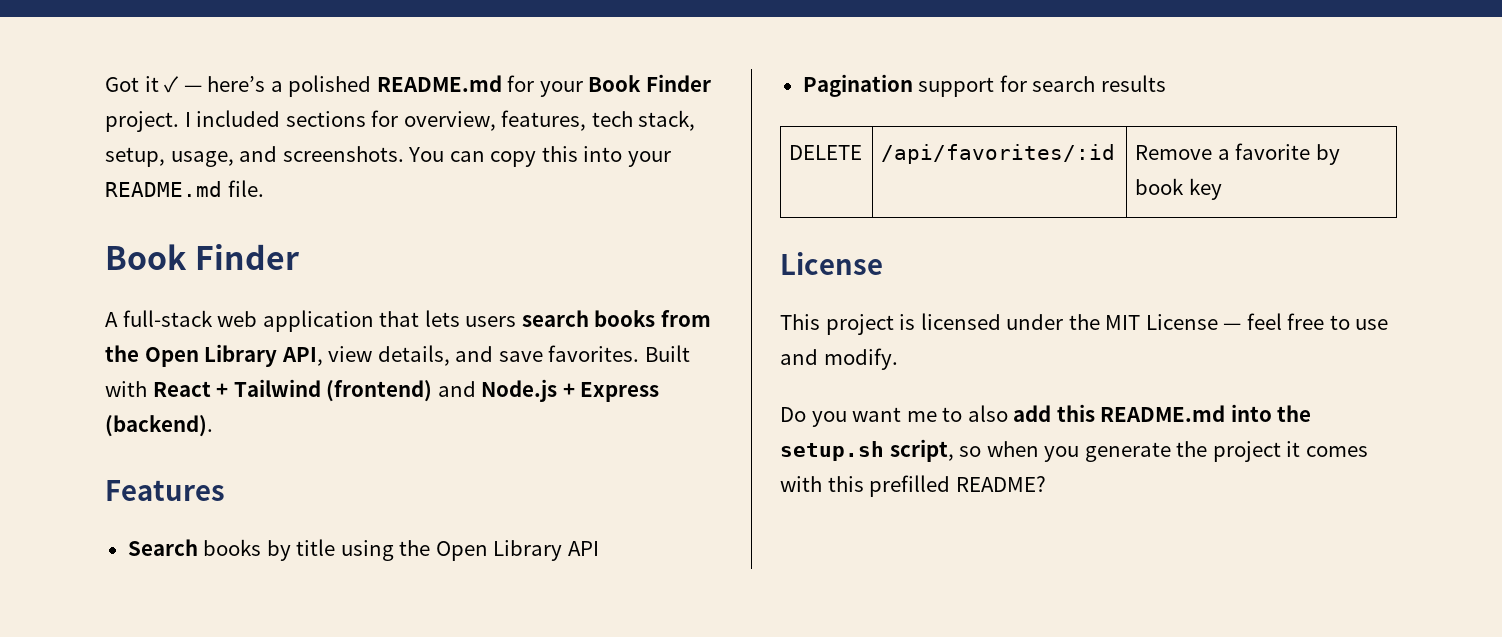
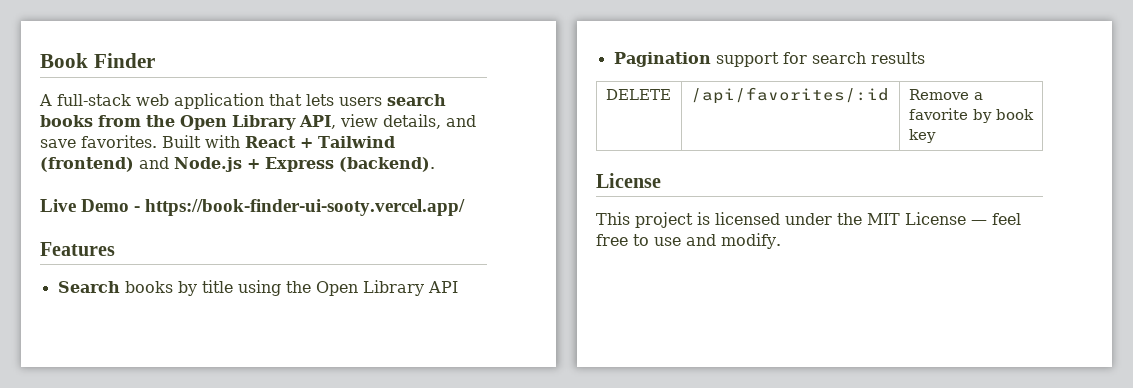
[105,74,711,97] [105,110,696,132] [105,146,671,167] [105,180,264,197] Got it ✓ — here’s a polished README.md for your Book Finder project. I included sections for overview, features, tech stack, setup, usage, and screenshots. You can copy this into your README.md file. // -> (40, 60) none
(213, 426) none -> [40,199,466,216] // Live Demo - https://book-finder-ui-sooty.vercel.app/
[780,404,1312,427] [780,439,1368,462] [780,475,1046,497] // Do you want me to also add this README.md into the setup.sh script, so when you generate the project it comes with this prefilled README? -> (781, 241) none

